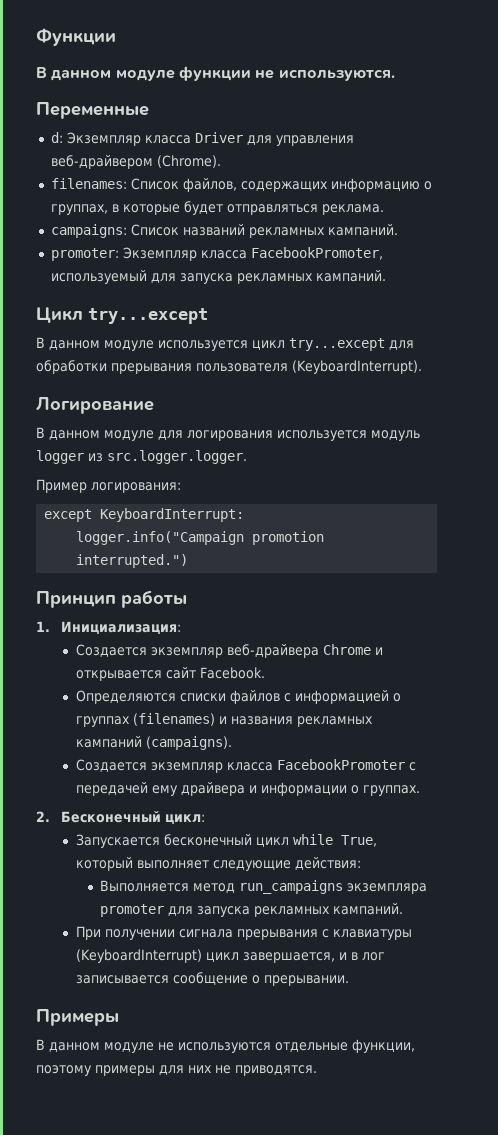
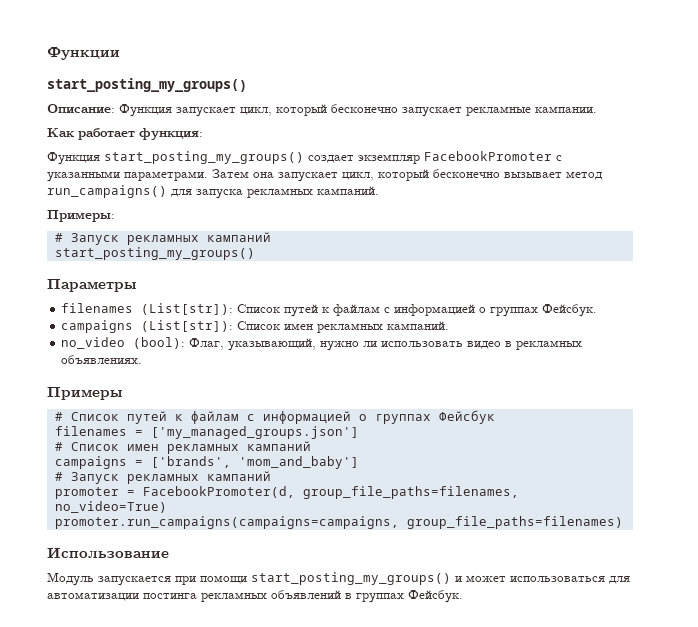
[36,66,395,81] [36,102,149,119] [50,132,354,146] [50,155,221,169] [50,178,432,192] [50,201,384,215] [50,224,398,238] [50,247,383,261] [50,270,386,284] [36,307,208,324] [36,337,414,351] [36,360,422,374] [36,397,154,414] [36,427,420,441] [36,450,247,464] [36,479,181,493] [44,508,245,522] [76,531,325,545] [76,554,189,568] [36,590,187,608] [36,621,181,634] [75,644,383,658] [75,667,265,681] [75,690,401,704] [75,713,373,727] [75,736,232,750] [75,759,416,773] [75,782,420,796] [36,811,205,824] [75,834,377,848] [75,857,361,871] [100,880,428,894] [100,903,404,917] [75,926,412,940] [75,949,385,963] [75,972,349,986] [36,1009,119,1026] [36,1039,415,1053] [36,1065,317,1076] В данном модуле функции не используются. // Переменные // d: Экземпляр класса Driver для управления веб-драйвером (Chrome). // filenames: Список файлов, содержащих информацию о группах, в которые будет отправляться реклама. // campaigns: Список названий рекламных кампаний. // promoter: Экземпляр класса FacebookPromoter, используемый для запуска рекламных кампаний. // Цикл try...except // В данном модуле используется цикл try...except для обработки прерывания пользователя (KeyboardInterrupt). // Логирование // В данном модуле для логирования используется модуль logger из src.logger.logger. // Пример логирования: // except KeyboardInterrupt: // logger.info("Campaign promotion interrupted.") // Принцип работы // 1. Инициализация: // Создается экземпляр веб-драйвера Chrome и открывается сайт Facebook. // Определяются списки файлов с информацией о группах (filenames) и названия рекламных кампаний (campaigns). // Создается экземпляр класса FacebookPromoter с передачей ему драйвера и информации о группах. // 2. Бесконечный цикл: // Запускается бесконечный цикл while True, который выполняет следующие действия: // Выполняется метод run_campaigns экземпляра promoter для запуска рекламных кампаний. // При получении сигнала прерывания с клавиатуры (KeyboardInterrupt) цикл завершается, и в лог записывается сообщение о прерывании. // Примеры // В данном модуле не используются отдельные функции, поэтому примеры для них не приводятся. -> [47,78,247,92] [47,104,597,117] [47,128,203,140] [47,151,562,165] [47,169,603,182] [47,185,379,199] [47,210,115,222] [54,232,271,245] [54,247,255,260] [47,279,136,292] [61,303,598,317] [61,320,450,333] [61,337,583,351] [61,355,143,364] [47,387,122,400] [54,410,495,424] [54,426,359,439] [54,441,311,454] [54,456,359,469] [54,471,271,484] [54,486,519,499] [54,501,167,513] [54,516,623,529] [47,547,169,558] [47,572,630,586] [47,590,463,603] start_posting_my_groups() // Описание: Функция запускает цикл, который бесконечно запускает рекламные кампании. // Как работает функция: // Функция start_posting_my_groups() создает экземпляр FacebookPromoter с указанными параметрами. Затем она запускает цикл, который бесконечно вызывает метод run_campaigns() для запуска рекламных кампаний. // Примеры: // # Запуск рекламных кампаний // start_posting_my_groups() // Параметры // filenames (List[str]): Список путей к файлам с информацией о группах Фейсбук. // campaigns (List[str]): Список имен рекламных кампаний. // no_video (bool): Флаг, указывающий, нужно ли использовать видео в рекламных объявлениях. // Примеры // # Список путей к файлам с информацией о группах Фейсбук // filenames = ['my_managed_groups.json'] // # Список имен рекламных кампаний // campaigns = ['brands', 'mom_and_baby'] // # Запуск рекламных кампаний // promoter = FacebookPromoter(d, group_file_paths=filenames, no_video=True) // promoter.run_campaigns(campaigns=campaigns, group_file_paths=filenames) // Использование // Модуль запускается при помощи start_posting_my_groups() и может использоваться для автоматизации постинга рекламных объявлений в группах Фейсбук.

